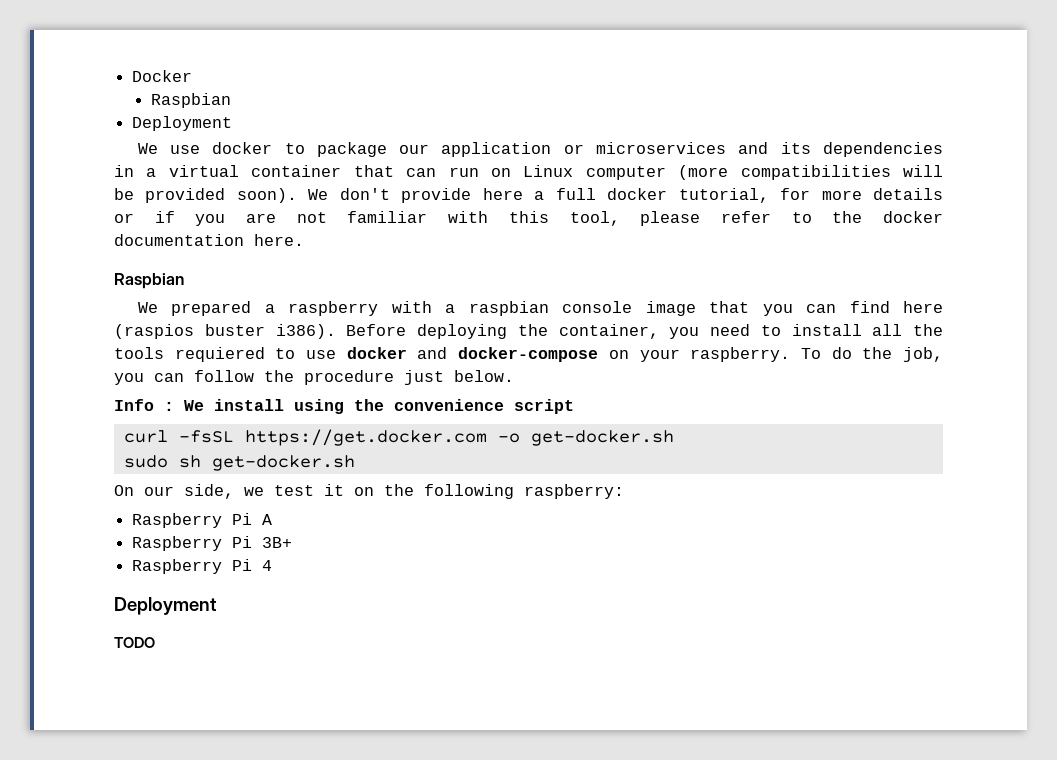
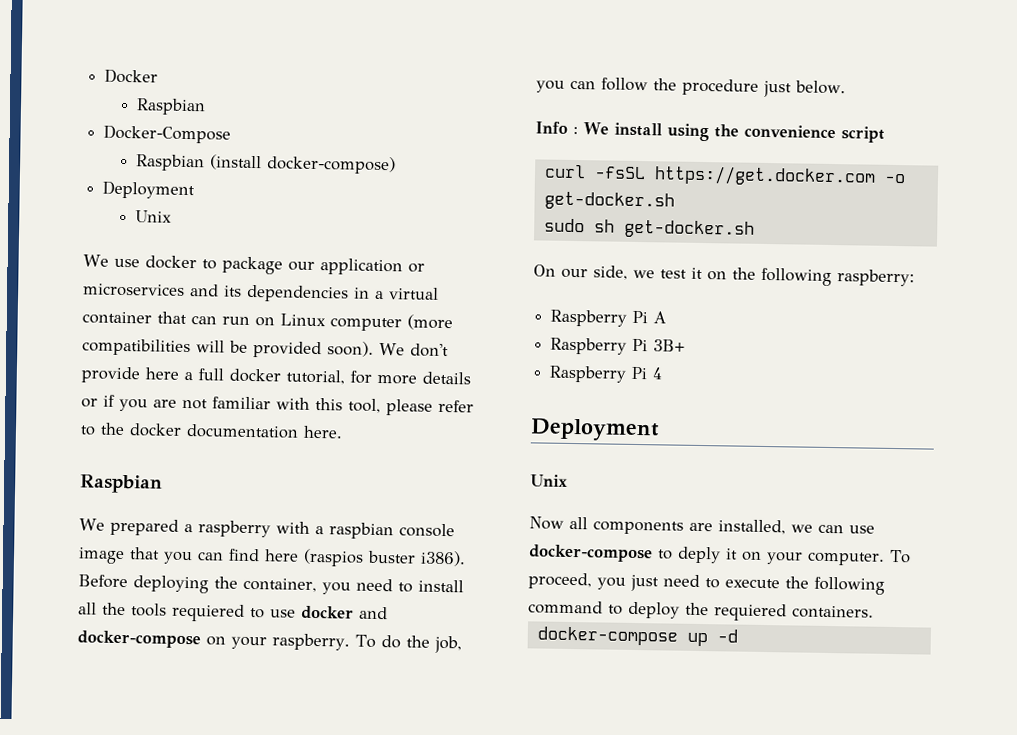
[132,116,233,131] // Deployment -> [103,124,232,144] [135,154,396,175] [102,180,196,200] [134,210,172,223] // Docker-Compose // Raspbian (install docker-compose) // Deployment // Unix
[114,637,155,648] TODO -> [530,474,568,487] [529,516,875,535] [529,544,911,566] [528,572,885,595] [528,600,874,622] [536,626,738,647] Unix // Now all components are installed, we can use docker-compose to deply it on your computer. To proceed, you just need to execute the following command to deploy the requiered containers. // docker-compose up -d

